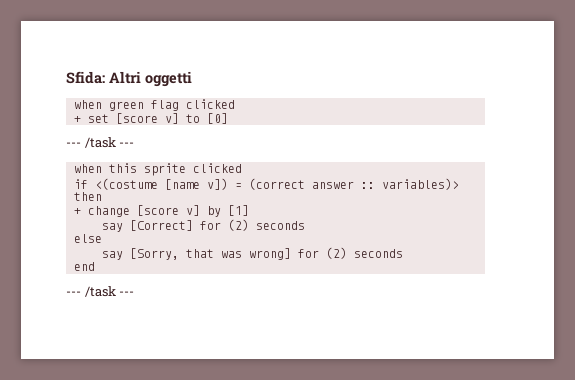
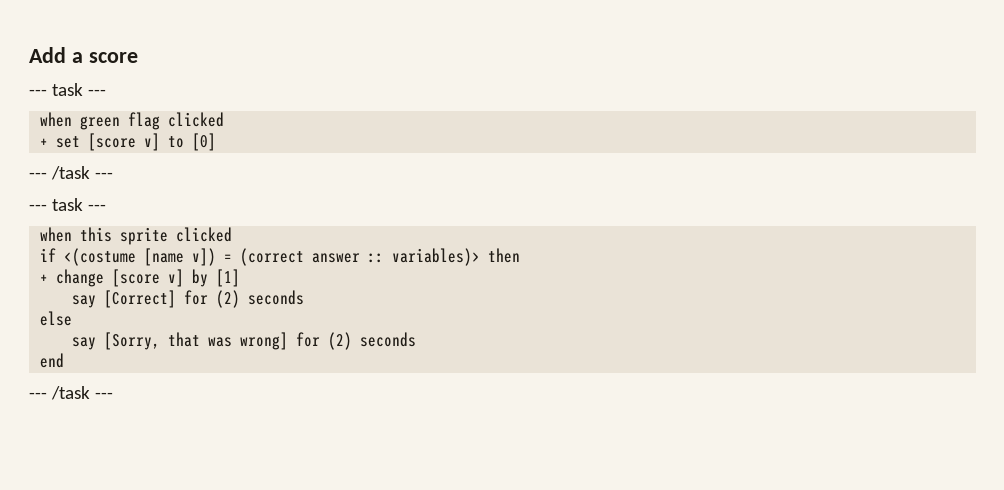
[66,71,192,87] Sfida: Altri oggetti -> [29,47,138,63] [29,83,106,96] Add a score // --- task ---
(135, 144) none -> [29,198,106,211] // --- task ---

